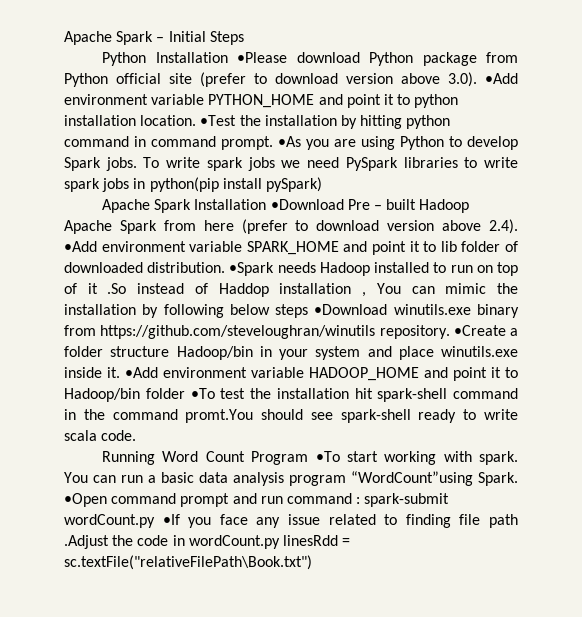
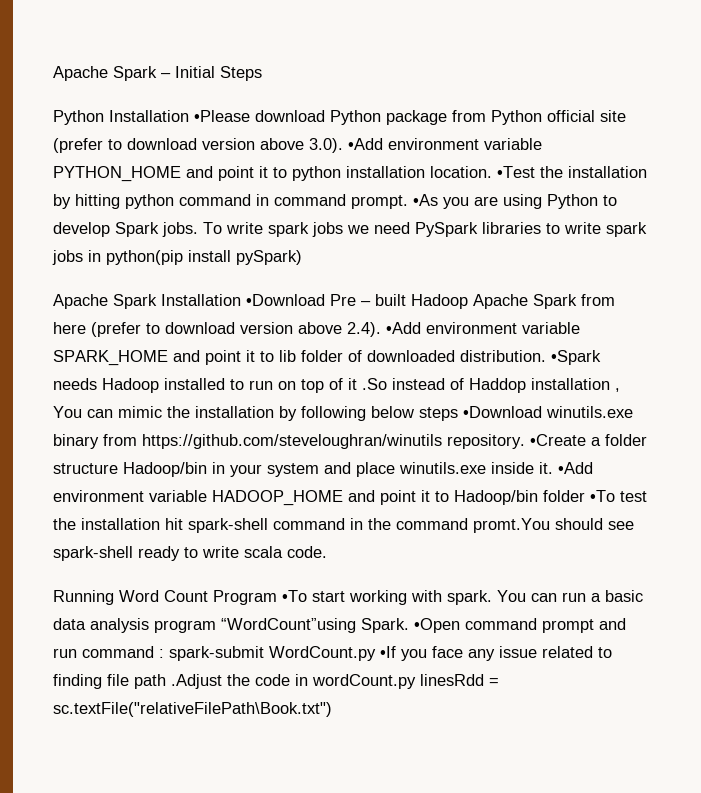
[64,514,155,528] wordCount.py -> [269,646,376,661] WordCount.py

